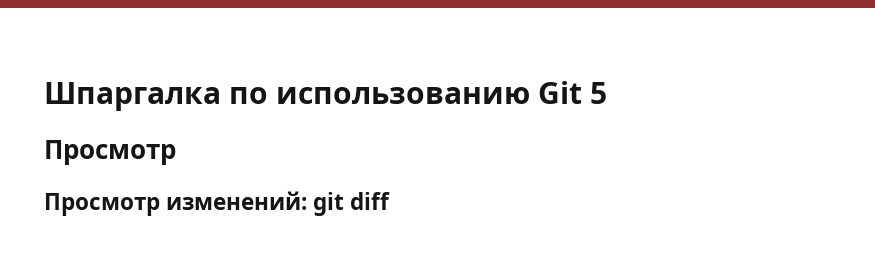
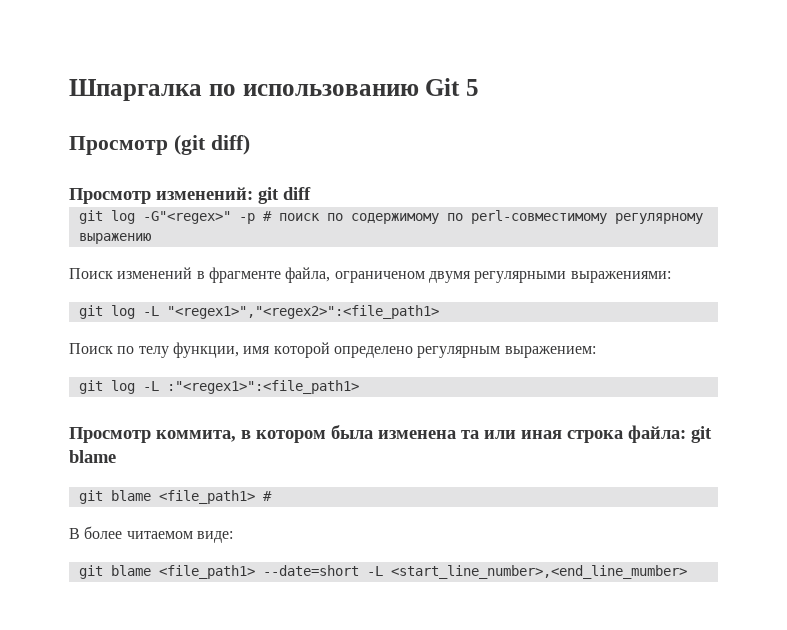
(176, 152) none -> [173,135,250,155] (git diff)
(391, 201) none -> [78,210,703,224] [78,233,151,244] [69,267,671,283] [78,305,439,319] [69,342,596,358] [78,380,359,394] [69,425,712,443] [69,450,116,463] [78,490,272,504] [69,526,233,543] [78,565,687,579] // git log -G"<regex>" -p # поиск по содержимому по perl-совместимому регулярному выражению // Поиск изменений в фрагменте файла, ограниченом двумя регулярными выражениями: // git log -L "<regex1>","<regex2>":<file_path1> // Поиск по телу функции, имя которой определено регулярным выражением: // git log -L :"<regex1>":<file_path1> // Просмотр коммита, в котором была изменена та или иная строка файла: git blame // git blame <file_path1> # // В более читаемом виде: // git blame <file_path1> --date=short -L <start_line_number>,<end_line_mumber>

